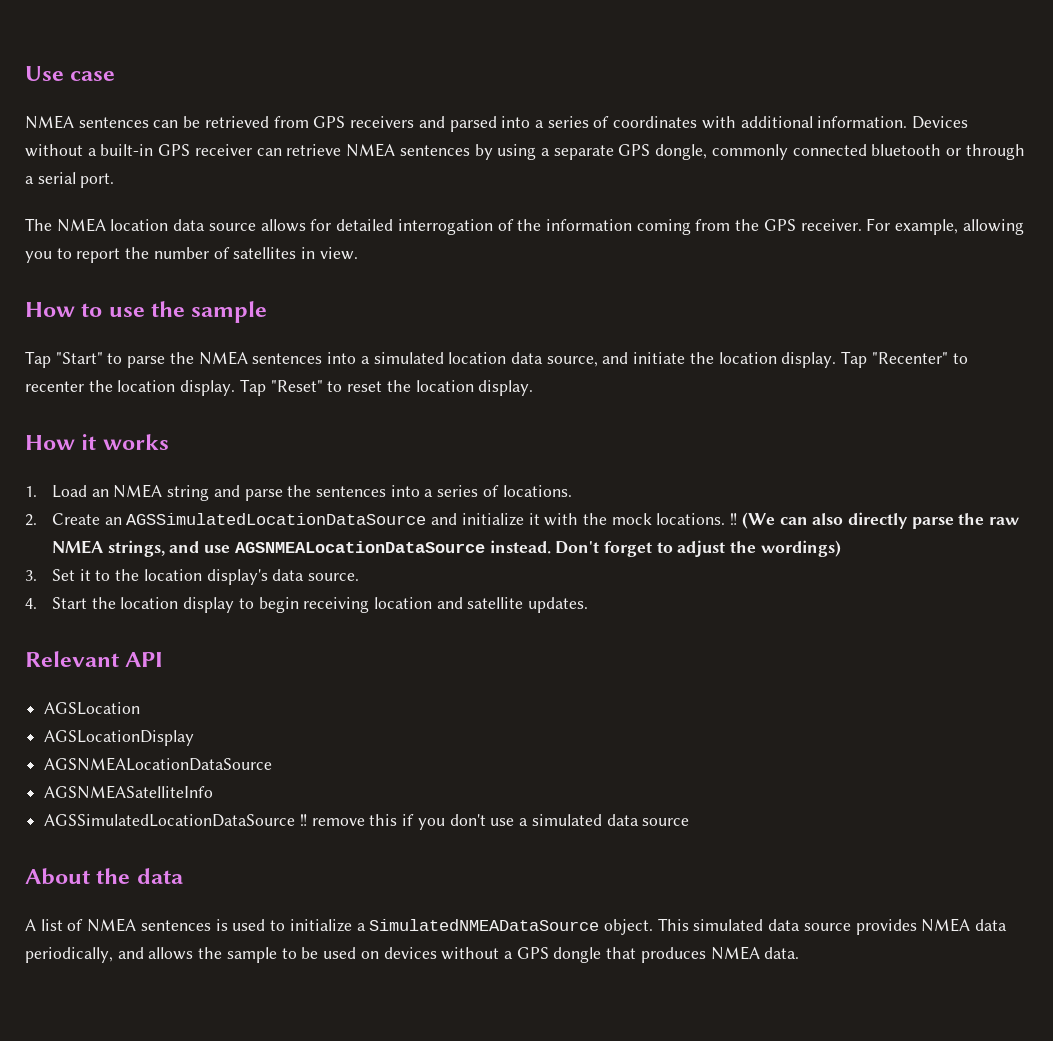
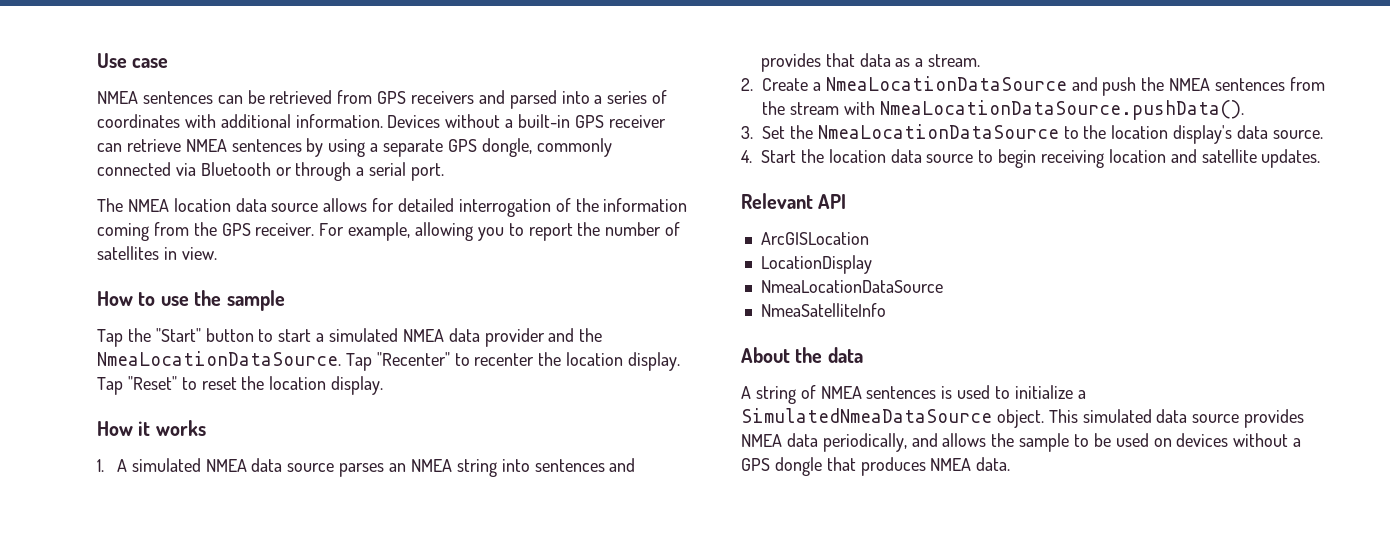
[871,144,942,156] bluetooth -> [175,162,271,176] via Bluetooth
[55,351,837,368] "Start" to parse the NMEA sentences into a simulated location data source, and initiate the location display. -> [127,328,603,347] [97,351,341,366] the "Start" button to start a simulated NMEA data provider and the NmeaLocationDataSource.
[51,484,572,501] [25,512,1020,529] [51,540,841,557] Load an NMEA string and parse the sentences into a series of locations. // 2. Create an AGSSimulatedLocationDataSource and initialize it with the mock locations. ‼ (We can also directly parse the raw NMEA strings, and use AGSNMEALocationDataSource instead. Don't forget to adjust the wordings) -> [116,458,636,477] [760,53,981,72] [741,76,1325,96] [762,100,1244,120] A simulated NMEA data source parses an NMEA string into sentences and provides that data as a stream. // 2. Create a NmeaLocationDataSource and push the NMEA sentences from the stream with NmeaLocationDataSource.pushData().
[79,569,91,581] it -> [789,124,1059,139] the NmeaLocationDataSource
[183,597,235,613] display -> [890,149,974,163] data source
[44,702,141,715] [44,730,195,746] [44,757,273,771] [44,785,214,799] [44,813,690,830] AGSLocation // AGSLocationDisplay // AGSNMEALocationDataSource // AGSNMEASatelliteInfo // AGSSimulatedLocationDataSource ‼ remove this if you don't use a simulated data source -> [760,232,869,245] [760,255,872,274] [760,280,943,293] [760,303,886,317] ArcGISLocation // LocationDisplay // NmeaLocationDataSource // NmeaSatelliteInfo
[40,919,63,931] list -> [755,386,796,404] string
[369,919,600,931] SimulatedNMEADataSource -> [741,408,992,423] SimulatedNmeaDataSource

